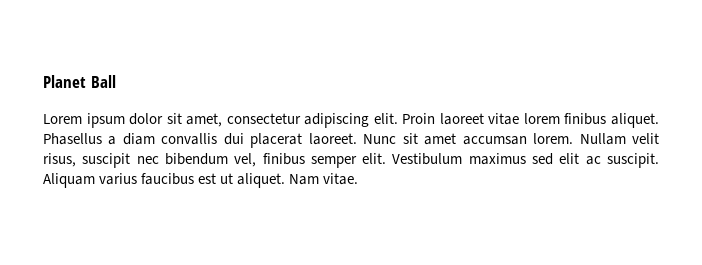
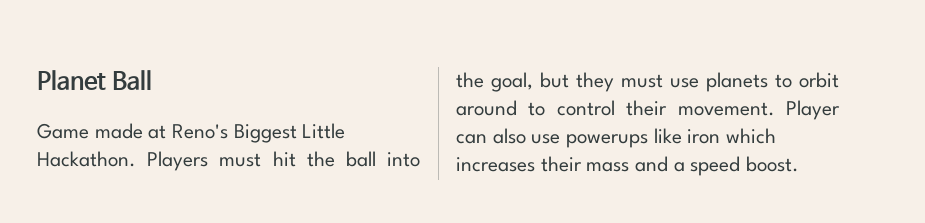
[43,113,660,128] [43,133,659,148] [43,153,659,168] [43,173,359,188] Lorem ipsum dolor sit amet, consectetur adipiscing elit. Proin laoreet vitae lorem finibus aliquet. Phasellus a diam convallis dui placerat laoreet. Nunc sit amet accumsan lorem. Nullam velit risus, suscipit nec bibendum vel, finibus semper elit. Vestibulum maximus sed elit ac suscipit. Aliquam varius faucibus est ut aliquet. Nam vitae. -> [37,123,346,143] [37,151,421,171] [456,72,839,92] [456,100,840,120] [456,128,777,148] [456,156,800,176] Game made at Reno's Biggest Little Hackathon. Players must hit the ball into the goal, but they must use planets to orbit around to control their movement. Player can also use powerups like iron which increases their mass and a speed boost.

